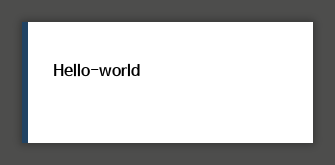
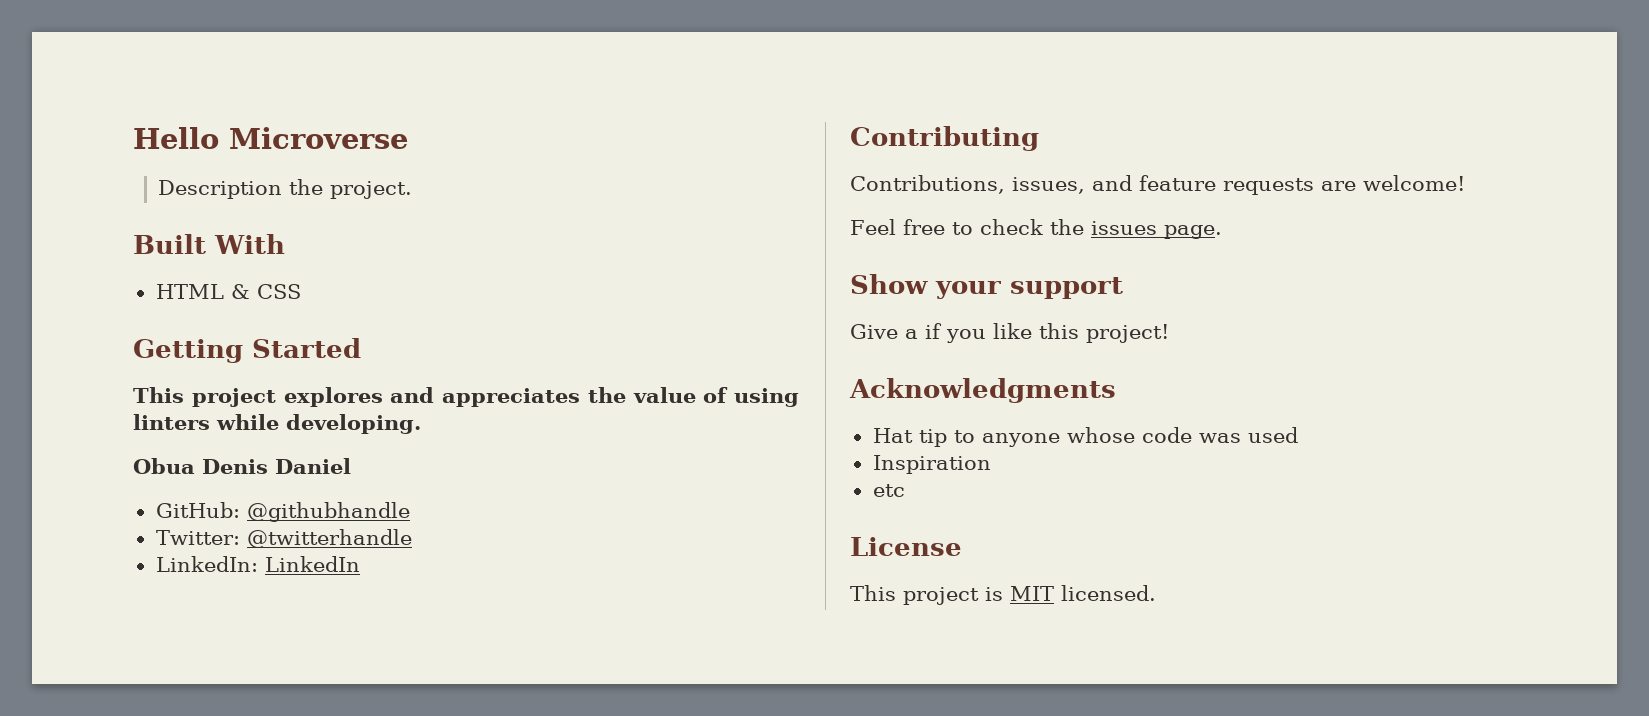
[53,63,140,77] Hello-world -> [133,127,408,149] [157,179,412,199] [133,234,285,254] [155,284,301,299] [133,338,361,363] [133,387,799,407] [133,414,421,434] [133,458,351,474] [155,502,410,522] [155,529,412,548] [155,556,360,572] [850,126,1039,151] [850,175,1465,195] [850,219,1222,239] [850,274,1123,299] [850,323,1169,343] [849,378,1116,403] [872,427,1298,447] [872,455,991,474] [872,484,905,497] [850,537,962,556] [850,585,1156,605] Hello Microverse // Description the project. // Built With // HTML & CSS // Getting Started // This project explores and appreciates the value of using linters while developing. // Obua Denis Daniel // GitHub: @githubhandle // Twitter: @twitterhandle // LinkedIn: LinkedIn // Contributing // Contributions, issues, and feature requests are welcome! // Feel free to check the issues page. // Show your support // Give a if you like this project! // Acknowledgments // Hat tip to anyone whose code was used // Inspiration // etc // License // This project is MIT licensed.

